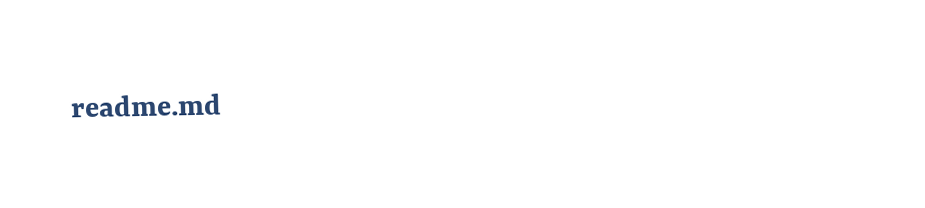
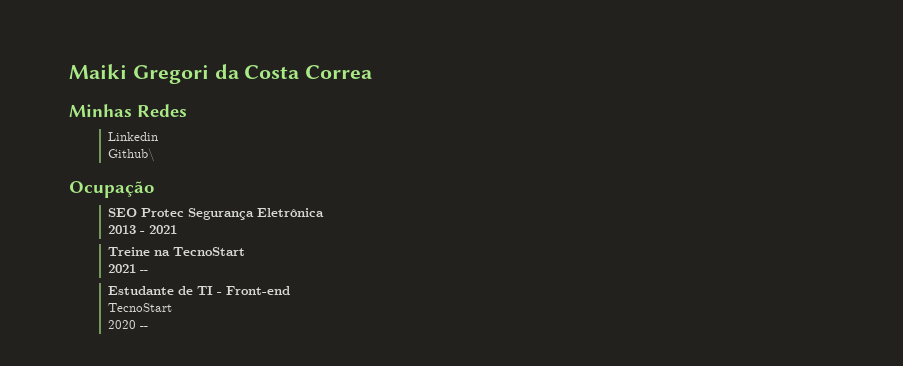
[70,93,222,118] readme.md -> [69,64,373,84] [69,104,187,117] [108,132,159,141] [108,148,156,162] [69,181,154,198] [108,208,325,220] [108,225,178,234] [108,247,246,256] [108,264,149,273] [108,286,291,295] [108,303,173,312] [108,320,149,329] Maiki Gregori da Costa Correa // Minhas Redes // Linkedin // Github\ // Ocupação // SEO Protec Segurança Eletrônica // 2013 - 2021 // Treine na TecnoStart // 2021 -- // Estudante de TI - Front-end // TecnoStart // 2020 --

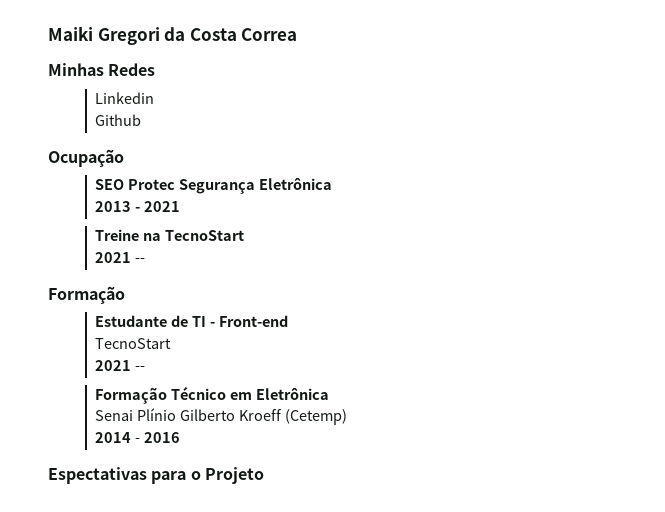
[108,148,156,162] Github\ -> [95,114,142,126] Github
(149, 271) none -> [48,286,125,304] // Formação
[108,320,149,329] 2020 -- -> [95,360,145,371] [95,386,329,404] [95,408,347,425] [95,432,180,443] [48,467,264,484] 2021 -- // Formação Técnico em Eletrônica // Senai Plínio Gilberto Kroeff (Cetemp) // 2014 - 2016 // Espectativas para o Projeto

